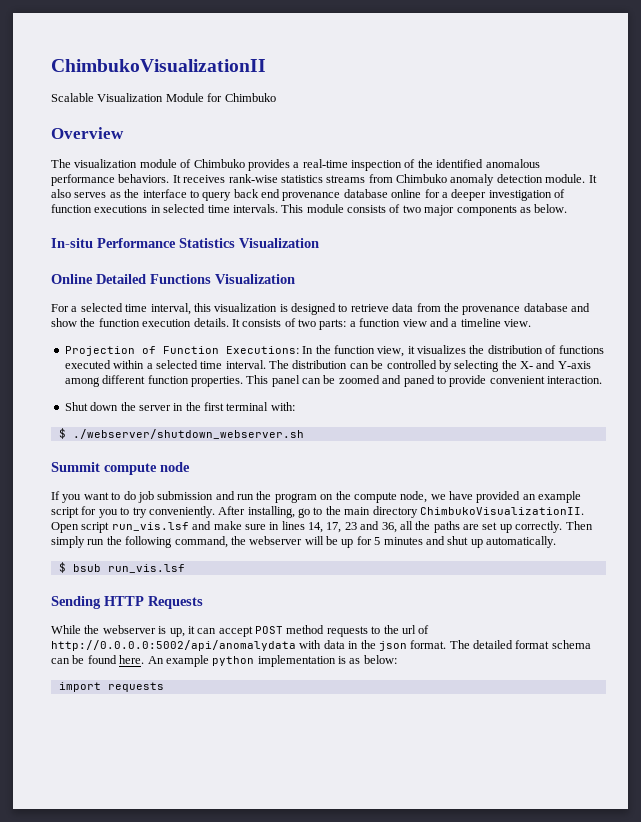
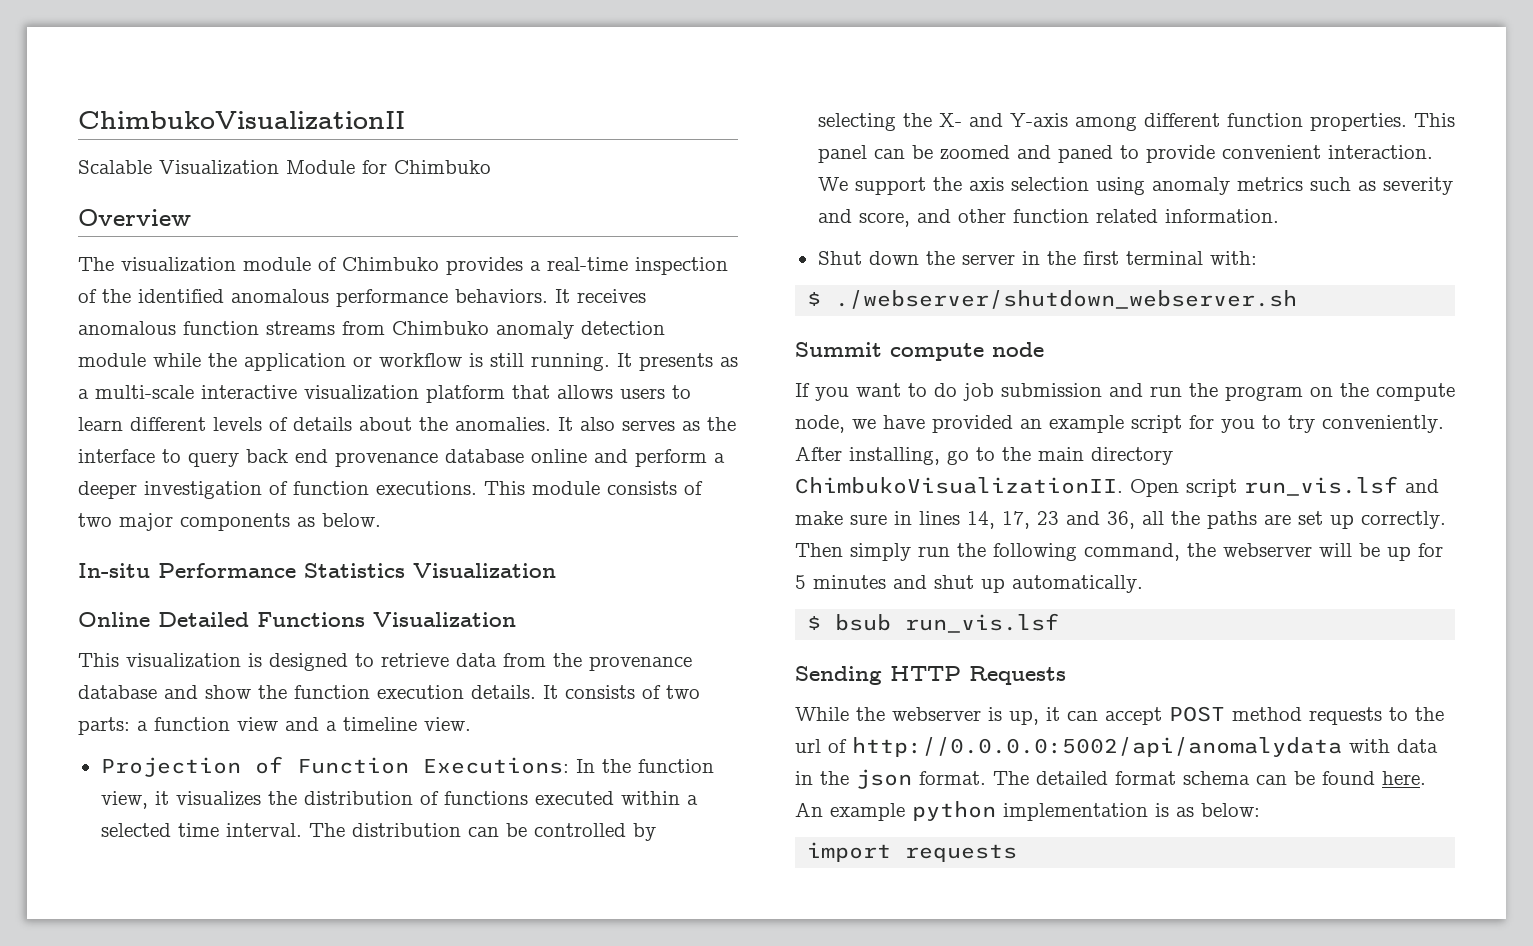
[228,174,323,183] rank-wise statistics -> [78,321,259,335] anomalous function
[545,174,586,183] module. -> [78,353,738,371] [78,385,691,403] [78,417,551,431] module while the application or workflow is still running. It presents as a multi-scale interactive visualization platform that allows users to learn different levels of details about the anomalies.
[424,189,440,198] for -> [594,449,707,467] and perform
[94,204,278,213] executions in selected time intervals. -> [376,481,477,495] executions.
[51,303,211,315] For a selected time interval, this -> [78,653,119,667] This
(602, 380) none -> [817,177,1453,195] [817,209,1279,227] We support the axis selection using anomaly metrics such as severity and score, and other function related information.

